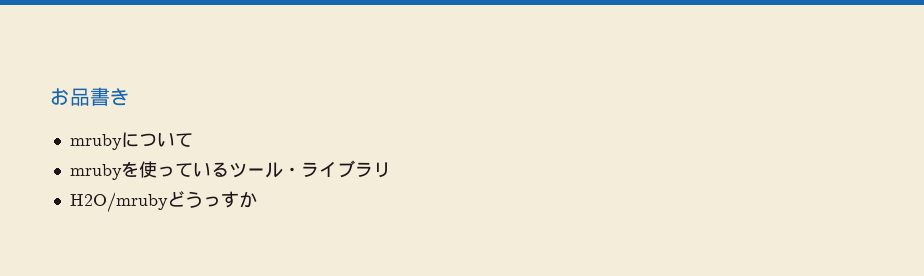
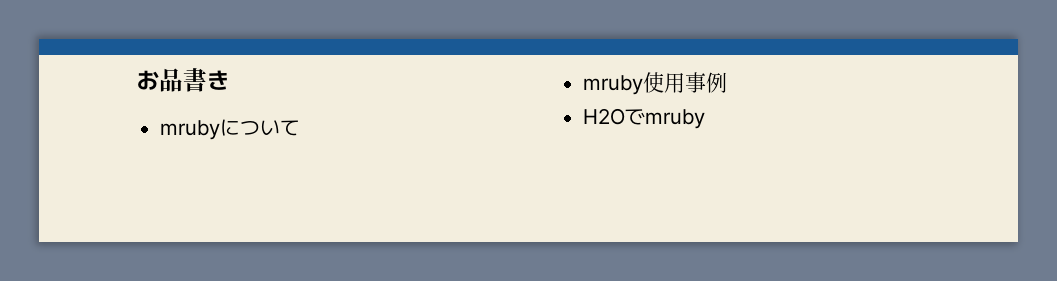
[120,160,391,178] [69,191,257,213] を使っているツール・ライブラリ // H2O/mrubyどうっすか -> [643,72,728,93] [583,108,706,129] 使用事例 // H2Oでmruby

